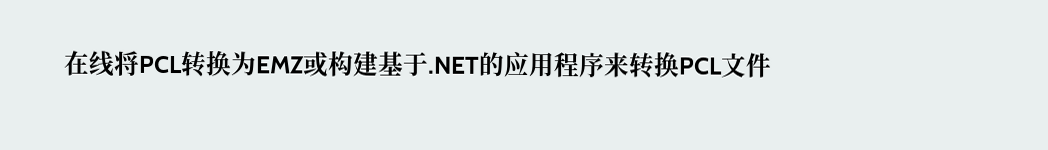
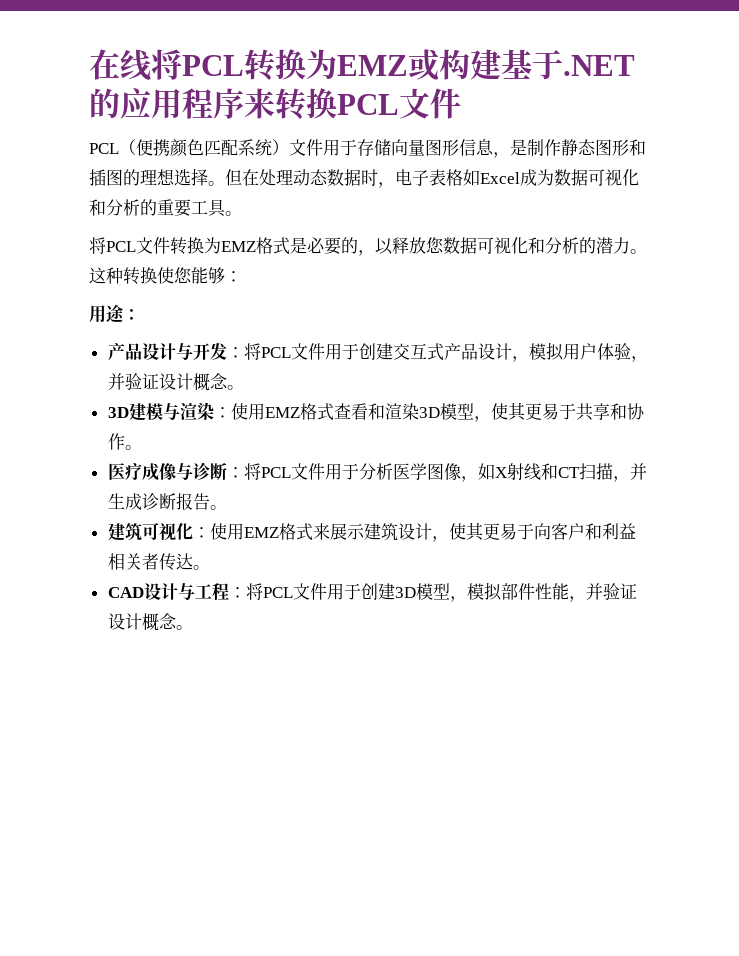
(772, 65) none -> [89,139,646,158] [89,168,639,188] [89,199,242,217] [89,237,647,256] [89,267,242,285] [89,304,140,323] [107,342,648,362] [107,373,244,391] [107,402,645,422] [107,433,142,450] [107,462,647,482] [107,493,227,510] [107,522,636,542] [107,553,210,571] [107,582,637,602] [107,613,193,631] // PCL（便携颜色匹配系统）文件用于存储向量图形信息，是制作静态图形和插图的理想选择。但在处理动态数据时，电子表格如Excel成为数据可视化和分析的重要工具。 // 将PCL文件转换为EMZ格式是必要的，以释放您数据可视化和分析的潜力。这种转换使您能够： // 用途： // 产品设计与开发：将PCL文件用于创建交互式产品设计，模拟用户体验，并验证设计概念。 // 3D建模与渲染：使用EMZ格式查看和渲染3D模型，使其更易于共享和协作。 // 医疗成像与诊断：将PCL文件用于分析医学图像，如X射线和CT扫描，并生成诊断报告。 // 建筑可视化：使用EMZ格式来展示建筑设计，使其更易于向客户和利益相关者传达。 // CAD设计与工程：将PCL文件用于创建3D模型，模拟部件性能，并验证设计概念。

